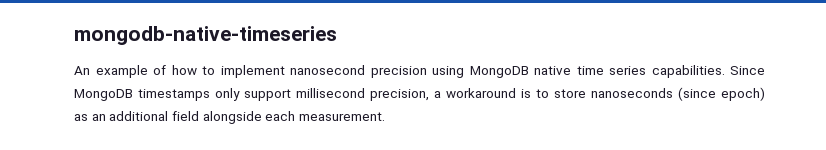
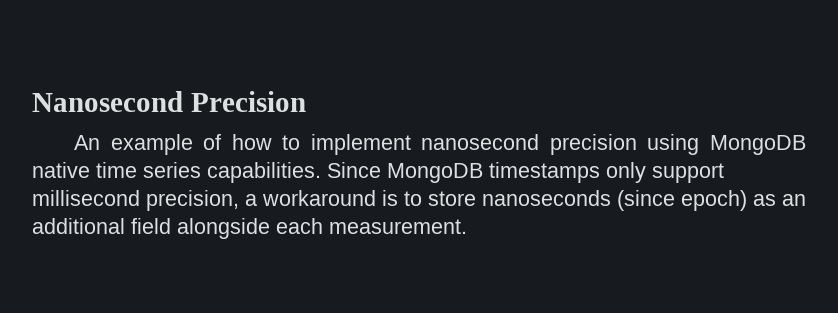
[74,26,337,45] mongodb-native-timeseries -> [32,91,306,112] Nanosecond Precision

